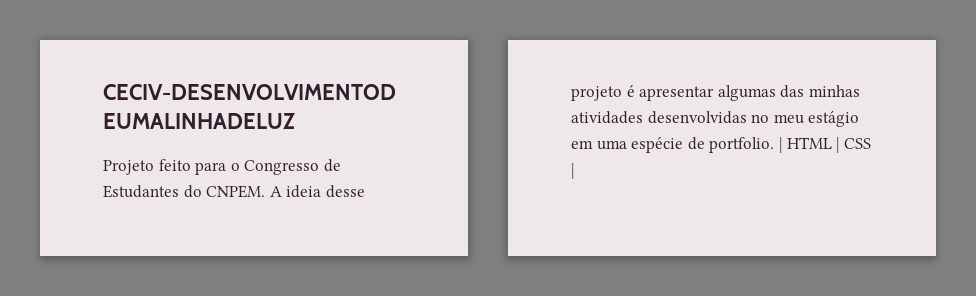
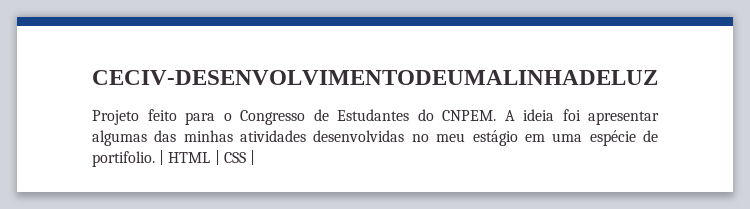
[325,185,365,198] [571,85,635,101] desse projeto é -> [562,109,581,121] foi
[709,137,775,153] portfolio. -> [92,151,155,167] portifolio.

